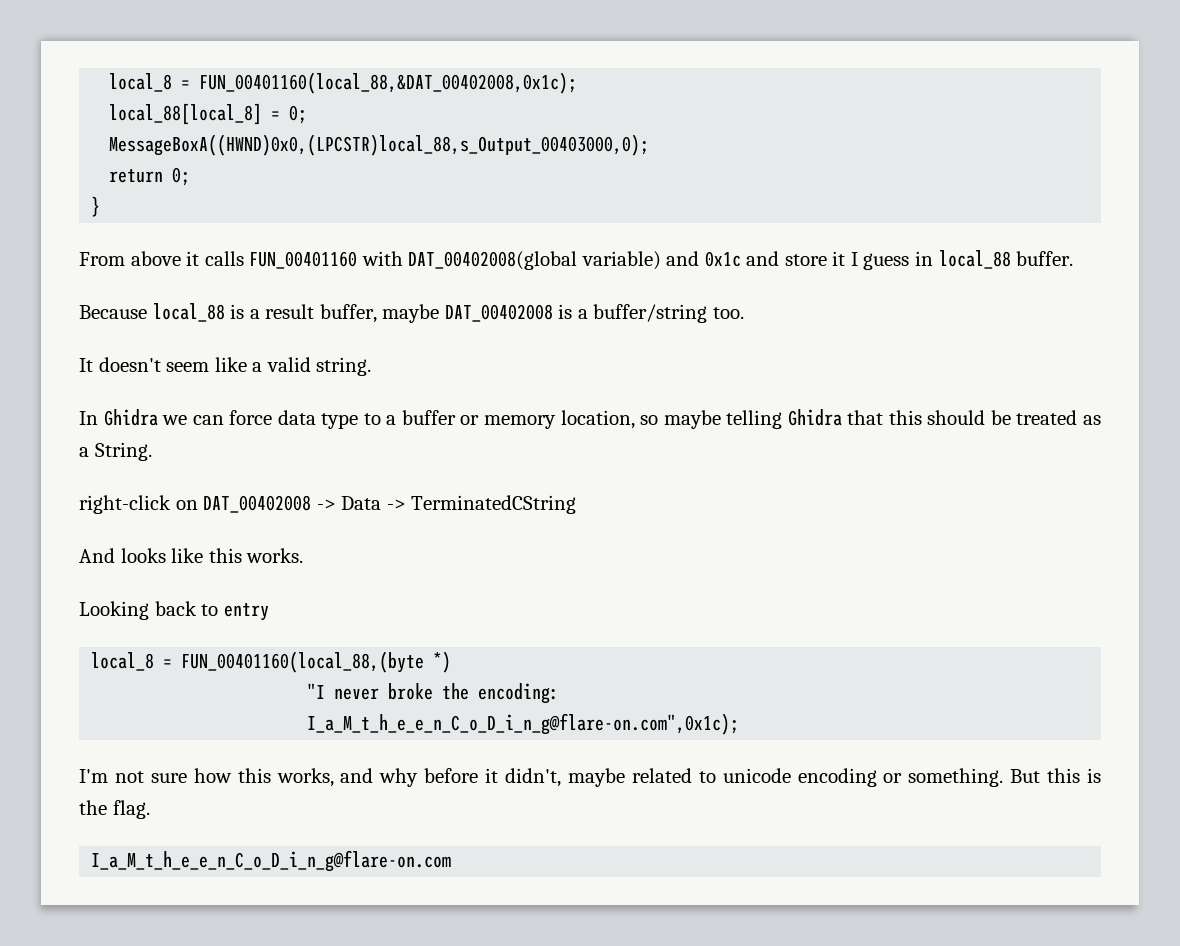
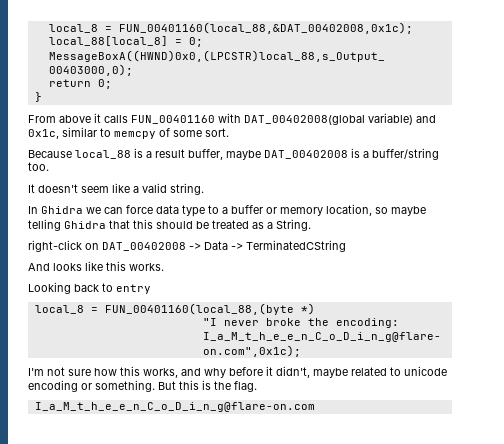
[704,250,1074,270] 0x1c and store it I guess in local_88 buffer. -> [28,127,229,139] 0x1c, similar to memcpy of some sort.

